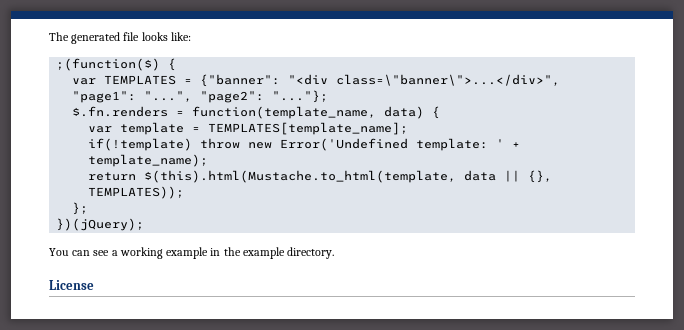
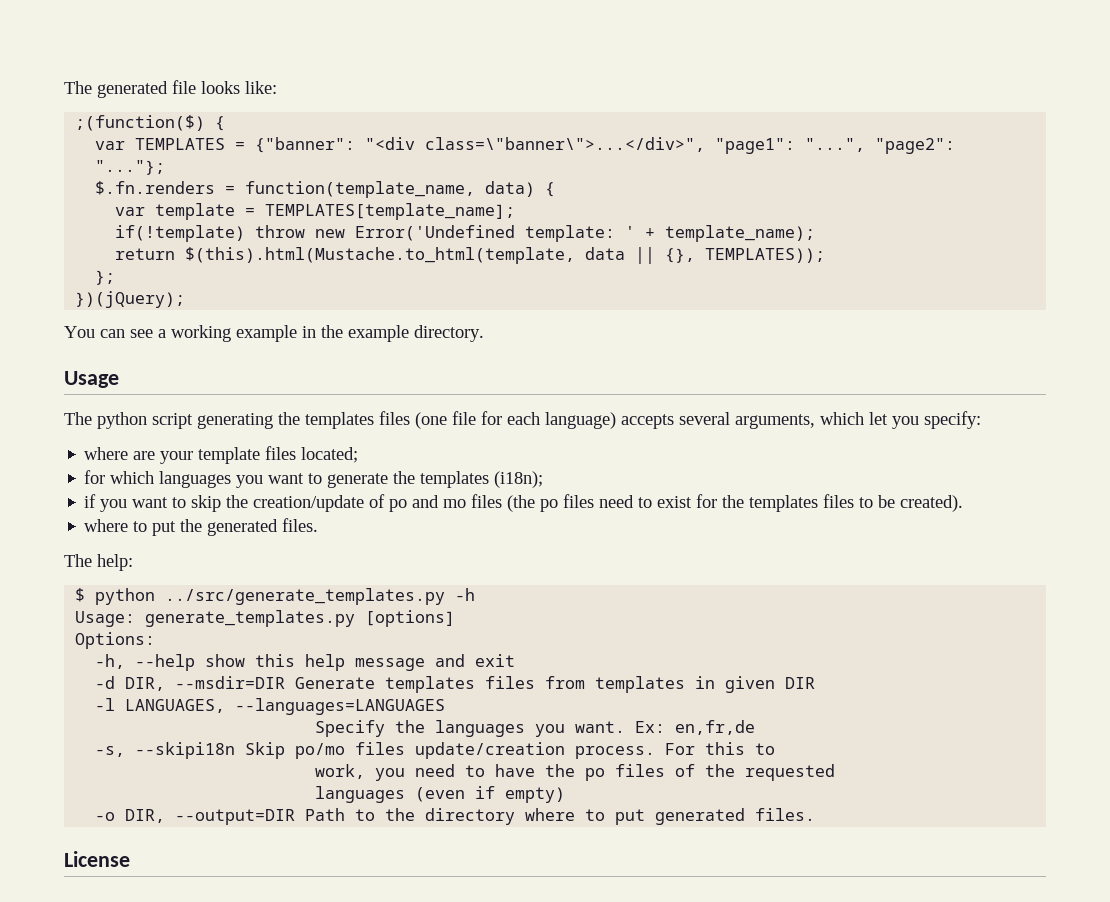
(335, 253) none -> [64,371,119,388] [64,411,981,429] [84,446,359,464] [84,470,544,488] [84,494,964,512] [84,518,319,536] [64,554,133,571] [75,588,476,605] [75,610,456,627] [75,632,156,649] [95,654,516,671] [95,676,816,693] [95,698,446,715] [315,720,756,737] [95,742,776,759] [315,764,836,781] [315,786,566,803] [95,808,816,825] // Usage // The python script generating the templates files (one file for each language) accepts several arguments, which let you specify: // where are your template files located; // for which languages you want to generate the templates (i18n); // if you want to skip the creation/update of po and mo files (the po files need to exist for the templates files to be created). // where to put the generated files. // The help: // $ python ../src/generate_templates.py -h // Usage: generate_templates.py [options] // Options: // -h, --help show this help message and exit // -d DIR, --msdir=DIR Generate templates files from templates in given DIR // -l LANGUAGES, --languages=LANGUAGES // Specify the languages you want. Ex: en,fr,de // -s, --skipi18n Skip po/mo files update/creation process. For this to // work, you need to have the po files of the requested // languages (even if empty) // -o DIR, --output=DIR Path to the directory where to put generated files.

